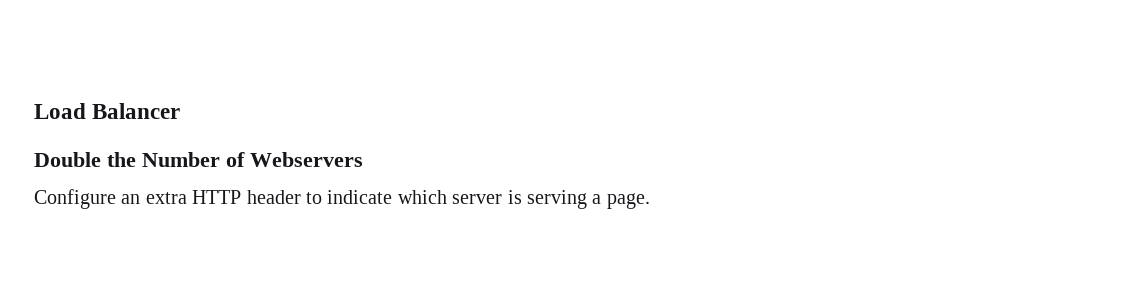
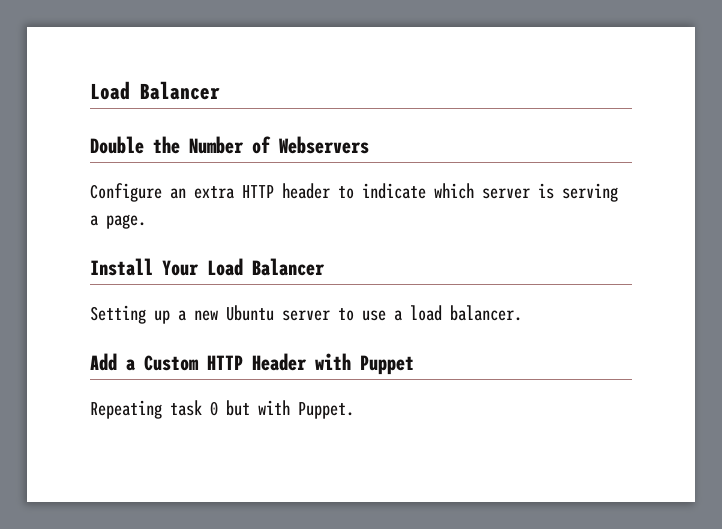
(650, 201) none -> [90,258,325,276] [90,305,522,324] [90,353,414,375] [90,400,354,419] // Install Your Load Balancer // Setting up a new Ubuntu server to use a load balancer. // Add a Custom HTTP Header with Puppet // Repeating task 0 but with Puppet.

